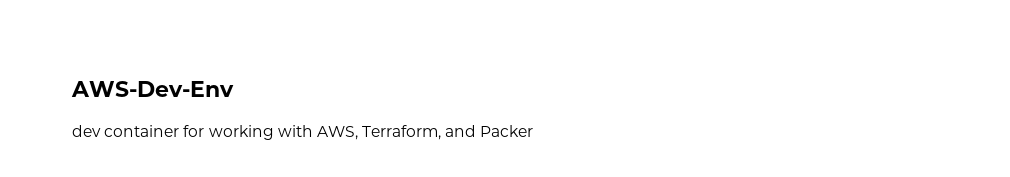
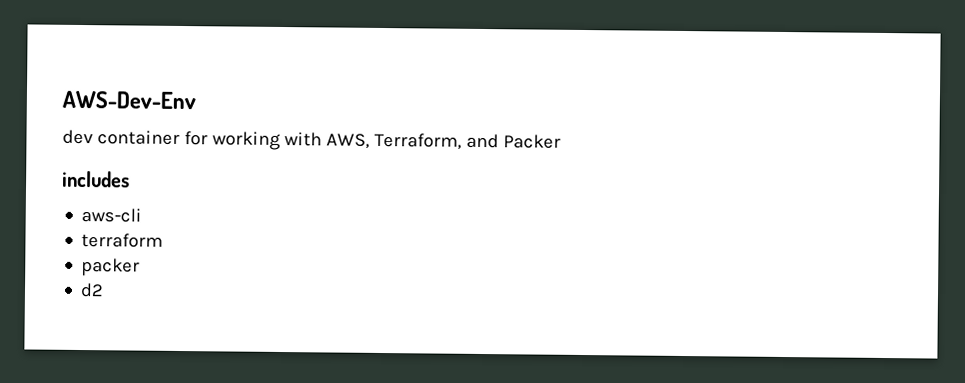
(534, 131) none -> [62,170,130,188] [81,208,143,223] [81,233,164,248] [81,258,141,277] [80,283,105,298] // includes // aws-cli // terraform // packer // d2

